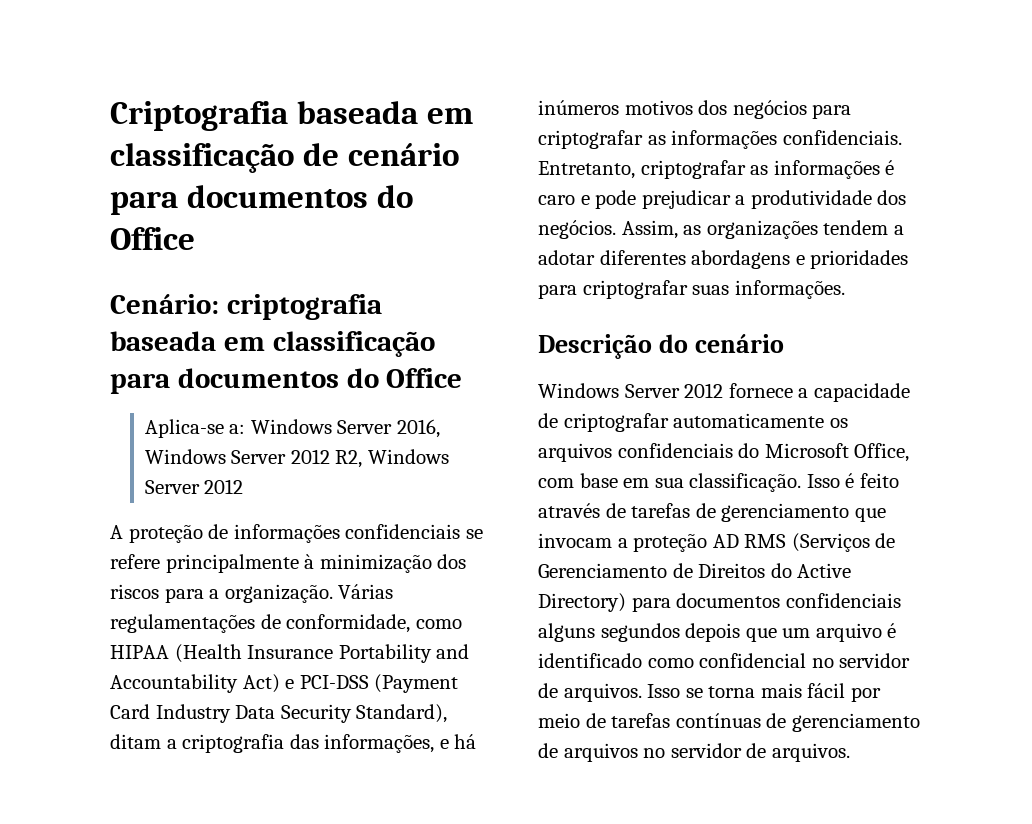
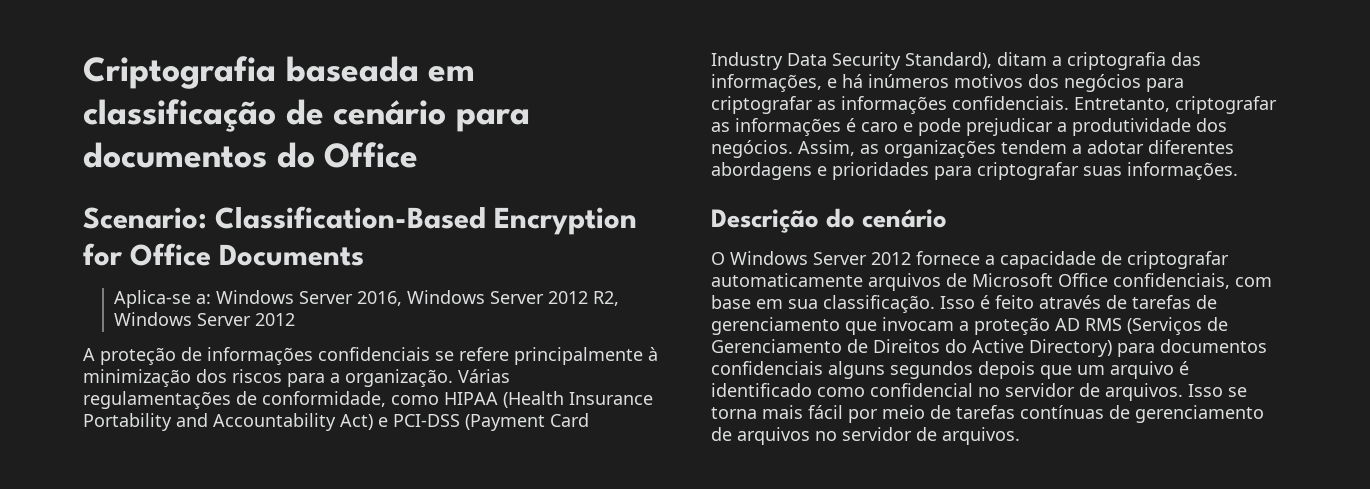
[110,294,382,320] [110,331,435,357] [110,368,463,394] Cenário: criptografia baseada em classificação para documentos do Office -> [83,206,638,235] [83,243,365,266] Scenario: Classification-Based Encryption for Office Documents
(784, 343) none -> [711,252,725,265] O
[829,418,848,428] [538,443,910,462] os arquivos confidenciais do Microsoft Office, -> [868,273,1230,291] arquivos de Microsoft Office confidenciais,

